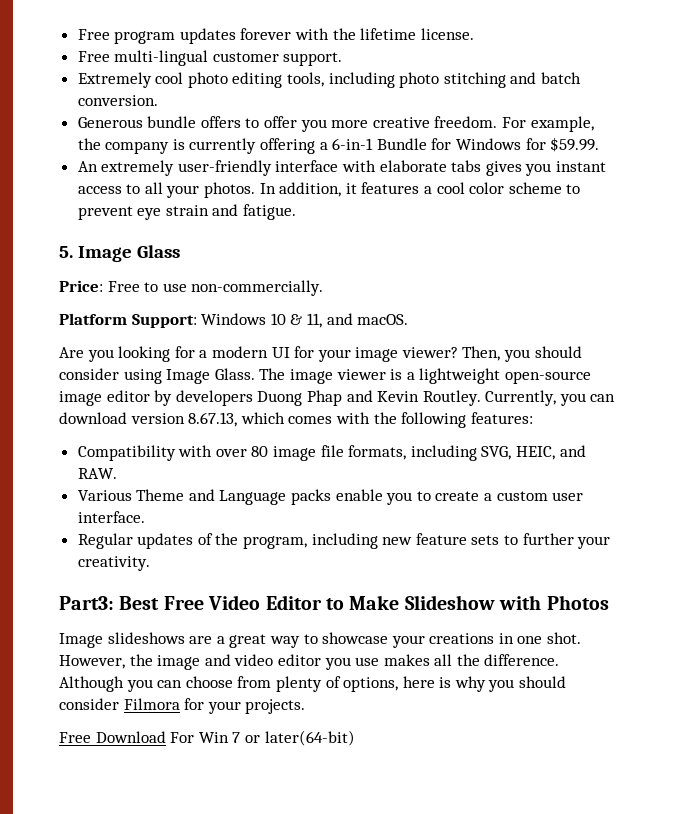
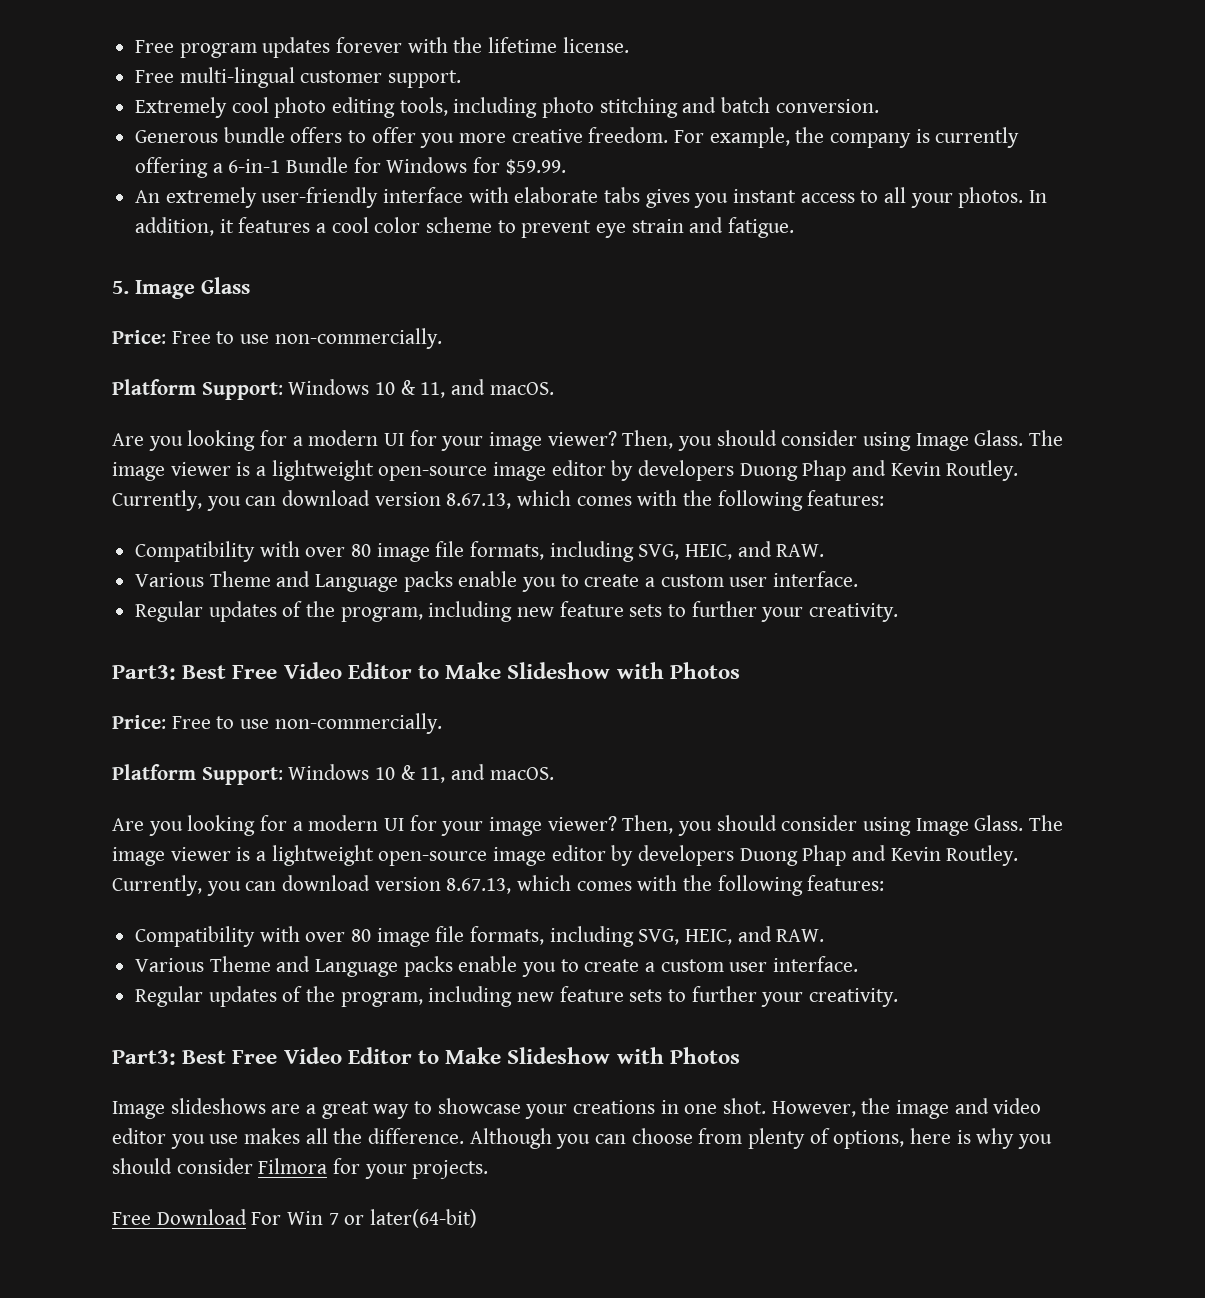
(609, 602) none -> [112,713,442,734] [112,764,554,785] [112,815,1064,836] [112,845,1019,866] [112,875,885,896] [135,926,825,947] [135,956,859,977] [135,986,899,1007] [112,1047,740,1065] // Price: Free to use non-commercially. // Platform Support: Windows 10 & 11, and macOS. // Are you looking for a modern UI for your image viewer? Then, you should consider using Image Glass. The image viewer is a lightweight open-source image editor by developers Duong Phap and Kevin Routley. Currently, you can download version 8.67.13, which comes with the following features: // Compatibility with over 80 image file formats, including SVG, HEIC, and RAW. // Various Theme and Language packs enable you to create a custom user interface. // Regular updates of the program, including new feature sets to further your creativity. // Part3: Best Free Video Editor to Make Slideshow with Photos

